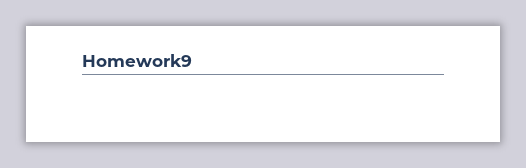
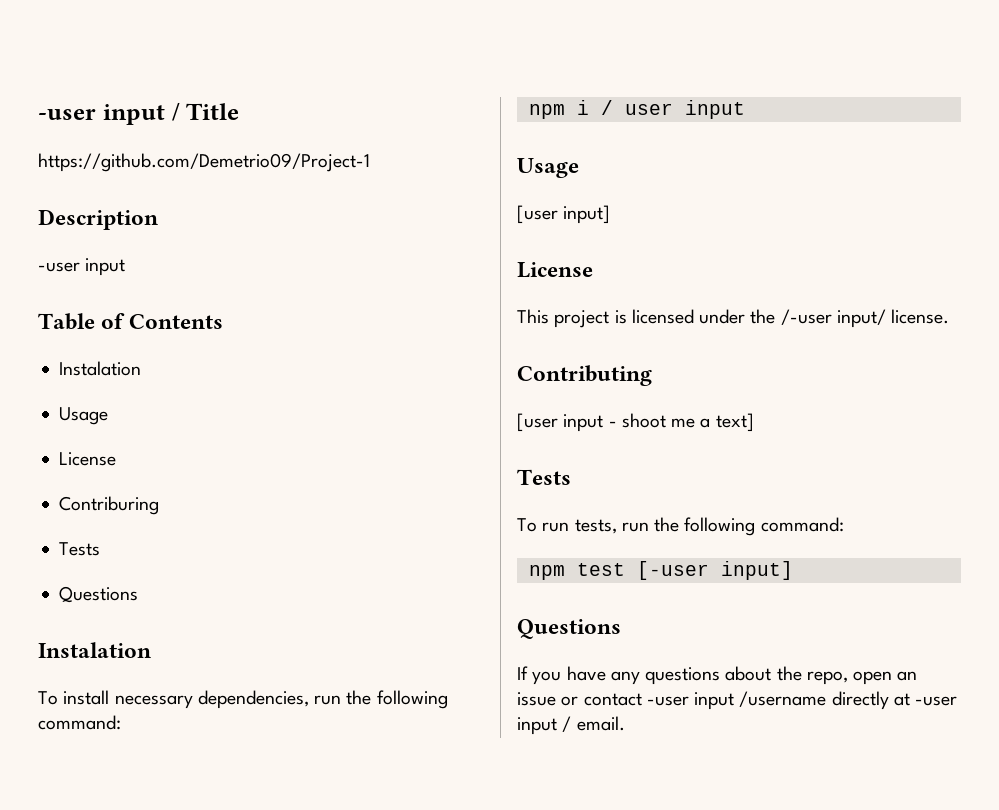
[82,54,192,67] Homework9 -> [38,102,240,125] [38,153,370,172] [38,209,158,230] [38,258,126,276] [38,313,224,330] [59,361,142,376] [59,407,109,425] [59,452,117,466] [59,496,160,515] [59,542,101,556] [59,586,139,603] [38,642,151,658] [38,690,448,709] [38,715,121,730] [528,100,745,119] [517,158,579,178] [517,205,611,224] [517,262,593,278] [517,309,950,328] [517,365,652,386] [517,413,754,432] [517,469,571,485] [517,517,844,536] [528,561,793,580] [517,619,621,639] [517,666,918,685] [517,691,958,710] [517,716,625,735] -user input / Title // https://github.com/Demetrio09/Project-1 // Description // -user input // Table of Contents // Instalation // Usage // License // Contriburing // Tests // Questions // Instalation // To install necessary dependencies, run the following command: // npm i / user input // Usage // [user input] // License // This project is licensed under the /-user input/ license. // Contributing // [user input - shoot me a text] // Tests // To run tests, run the following command: // npm test [-user input] // Questions // If you have any questions about the repo, open an issue or contact -user input /username directly at -user input / email.

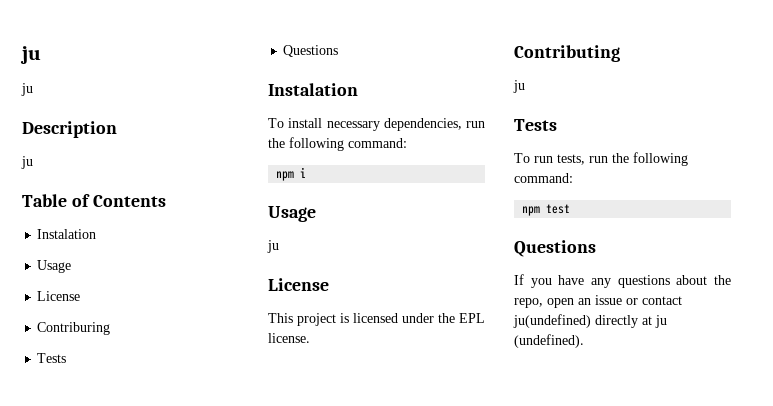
[38,102,240,125] [38,153,370,172] -user input / Title // https://github.com/Demetrio09/Project-1 -> [20,46,41,64] [21,83,33,96] ju // ju
[38,258,126,276] -user input -> [21,156,33,169] ju
[600,100,745,119] [517,158,579,178] [517,205,611,224] / user input // Usage // [user input] -> [268,206,316,222] [267,240,279,253] // Usage // ju
[780,309,886,328] /-user input/ -> [459,313,485,323] EPL
[517,413,754,432] [user input - shoot me a text] -> [513,80,525,93] ju
[636,561,793,580] [-user input] -> (571, 209) none
[646,691,958,710] [517,716,625,735] -user input /username directly at -user input / email. -> [513,314,667,328] [514,334,584,348] ju(undefined) directly at ju (undefined).

